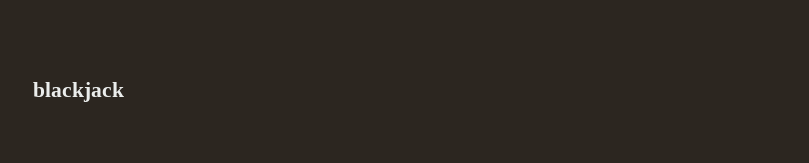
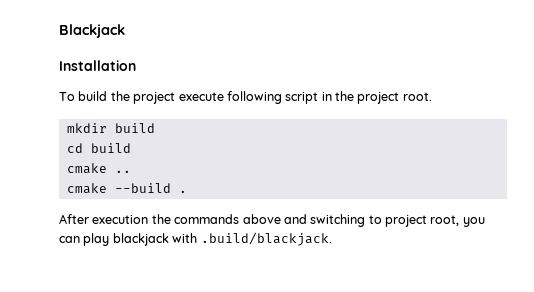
[33,82,124,102] blackjack -> [59,24,125,38] [59,60,136,71] [59,91,432,104] [66,123,155,133] [66,143,131,153] [66,163,131,174] [66,183,187,194] [59,214,485,227] [59,232,332,246] Blackjack // Installation // To build the project execute following script in the project root. // mkdir build // cd build // cmake .. // cmake --build . // After execution the commands above and switching to project root, you can play blackjack with .build/blackjack.

